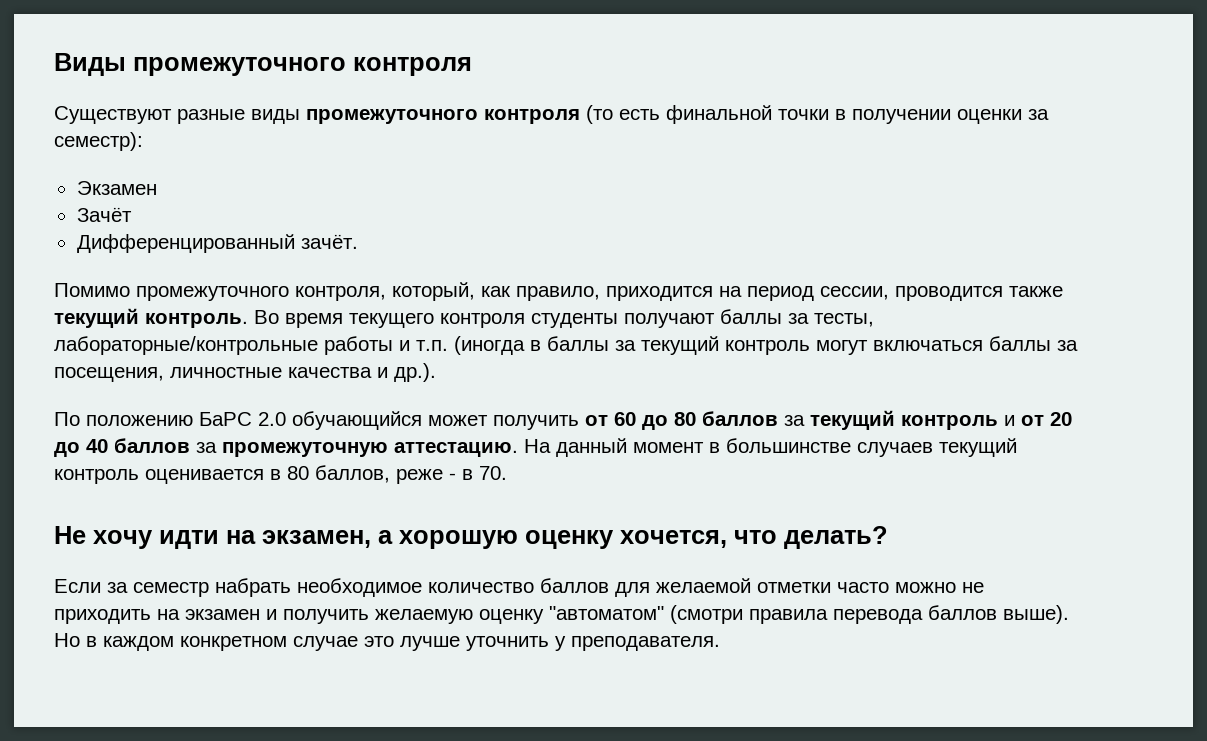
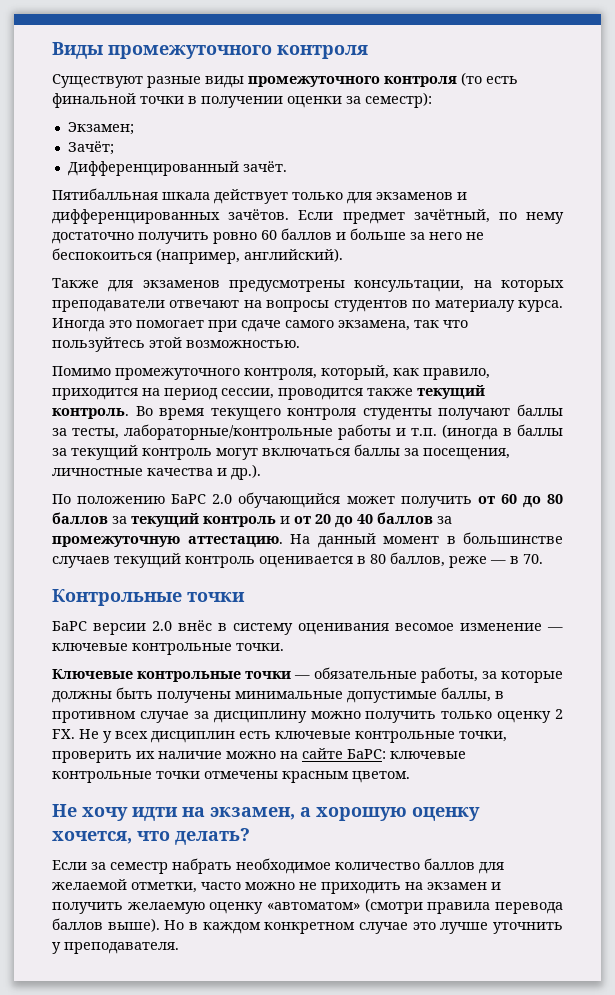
[76,181,157,195] [76,207,132,222] Экзамен // Зачёт -> [67,122,134,135] [67,141,114,155] Экзамен; // Зачёт;
(358, 241) none -> [52,188,467,204] [52,209,564,224] [52,228,484,244] [52,248,343,264] [52,278,564,292] [52,300,563,312] [52,318,468,332] [52,337,300,352] // Пятибалльная шкала действует только для экзаменов и дифференцированных зачётов. Если предмет зачётный, по нему достаточно получить ровно 60 баллов и больше за него не беспокоиться (например, английский). // Также для экзаменов предусмотрены консультации, на которых преподаватели отвечают на вопросы студентов по материалу курса. Иногда это помогает при сдаче самого экзамена, так что пользуйтесь этой возможностью.
[449,473,456,480] - -> [490,560,506,564] —
(507, 473) none -> [52,589,245,606] [52,620,563,635] [52,643,284,655] [52,667,563,683] [52,687,504,703] [52,709,563,723] [52,729,507,743] [52,748,466,763] [52,771,410,783] // Контрольные точки // БаРС версии 2.0 внёс в систему оценивания весомое изменение — ключевые контрольные точки. // Ключевые контрольные точки — обязательные работы, за которые должны быть получены минимальные допустимые баллы, в противном случае за дисциплину можно получить только оценку 2 FX. Не у всех дисциплин есть ключевые контрольные точки, проверить их наличие можно на сайте БаРС: ключевые контрольные точки отмечены красным цветом.
[757,582,831,593] отметки -> [131,882,197,893] отметки,
[549,606,664,620] "автоматом" -> [267,902,360,910] «автоматом»

